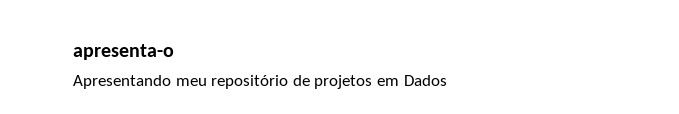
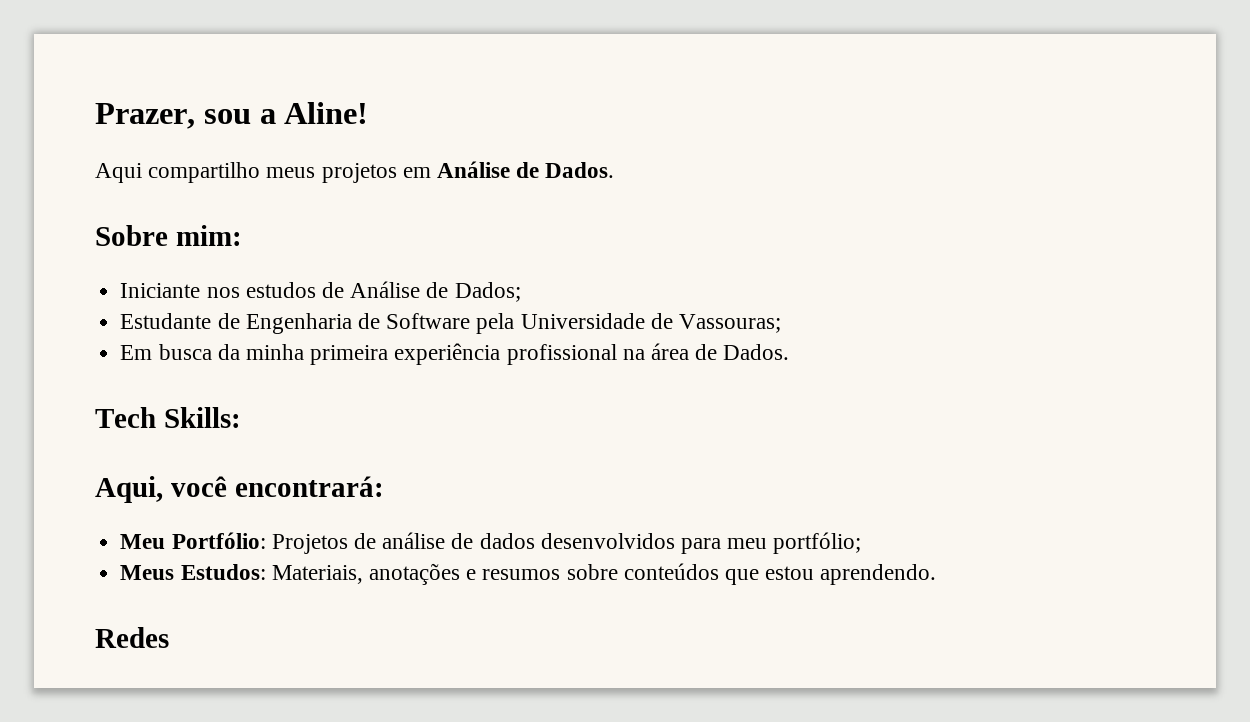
[73,44,174,60] [73,75,447,89] apresenta-o // Apresentando meu repositório de projetos em Dados -> [95,102,369,129] [95,161,615,183] [95,225,242,246] [120,281,521,302] [120,313,781,334] [120,343,790,365] [95,407,241,428] [95,476,384,503] [120,532,862,554] [120,563,937,585] [95,627,169,648] Prazer, sou a Aline! // Aqui compartilho meus projetos em Análise de Dados. // Sobre mim: // Iniciante nos estudos de Análise de Dados; // Estudante de Engenharia de Software pela Universidade de Vassouras; // Em busca da minha primeira experiência profissional na área de Dados. // Tech Skills: // Aqui, você encontrará: // Meu Portfólio: Projetos de análise de dados desenvolvidos para meu portfólio; // Meus Estudos: Materiais, anotações e resumos sobre conteúdos que estou aprendendo. // Redes

